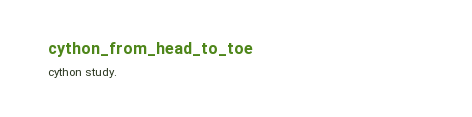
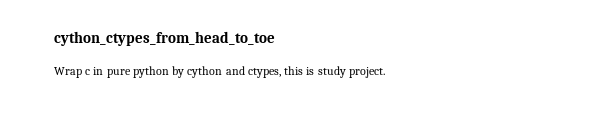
[48,42,253,57] [48,68,118,78] cython_from_head_to_toe // cython study. -> [54,31,275,46] [54,66,385,78] cython_ctypes_from_head_to_toe // Wrap c in pure python by cython and ctypes, this is study project.

